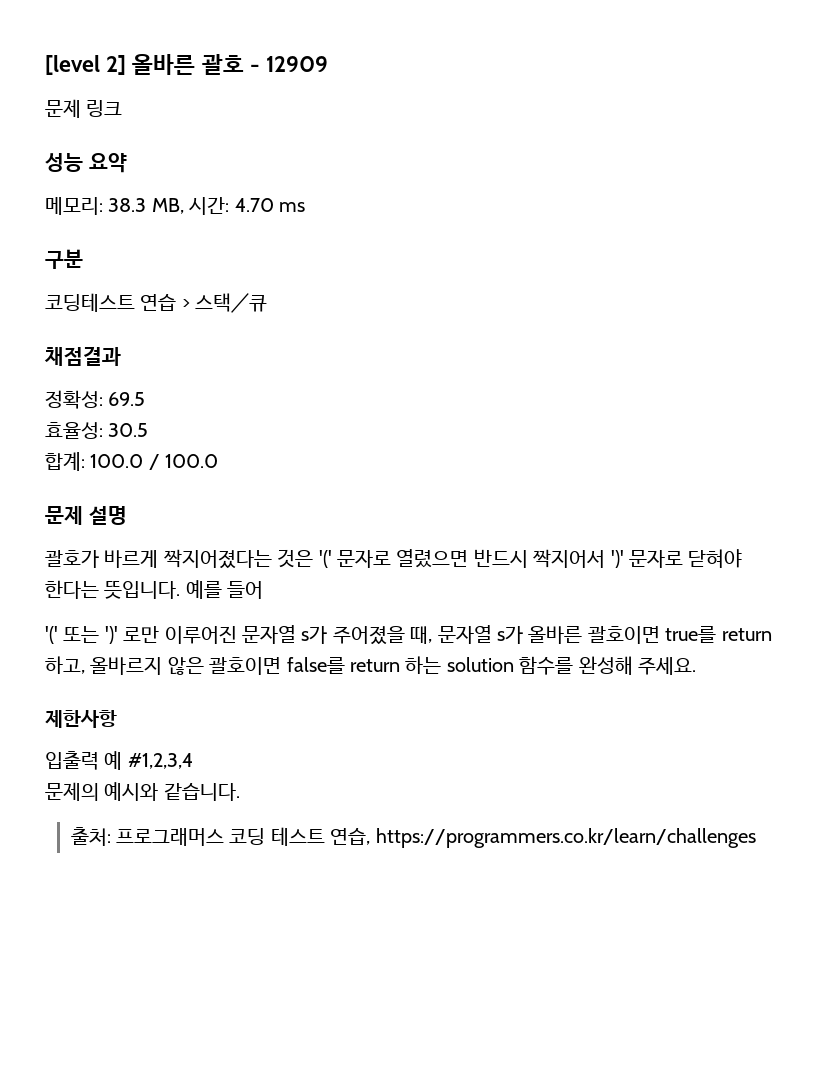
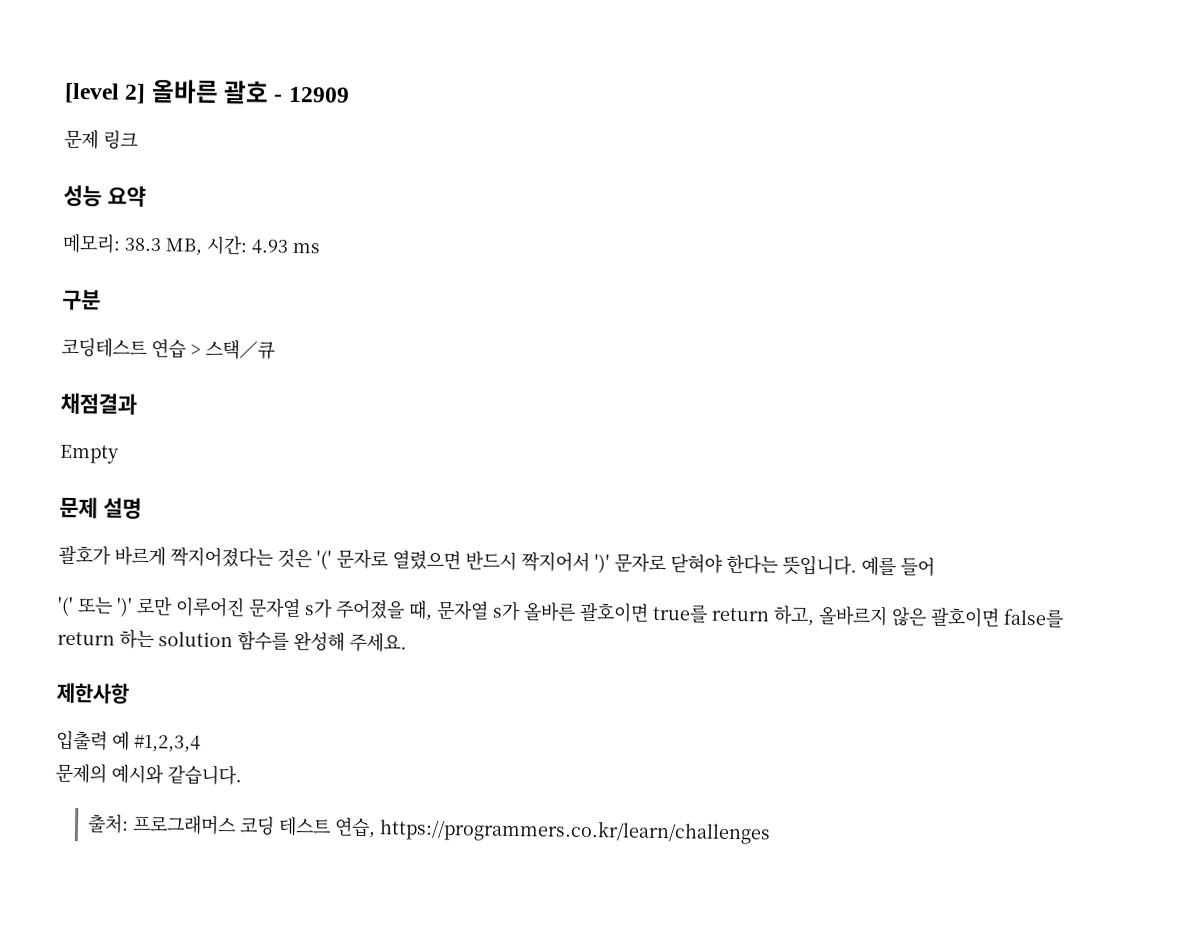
[234,198,274,212] 4.70 -> [251,239,289,254] 4.93
[45,390,146,409] [45,422,149,439] [45,452,219,471] 정확성: 69.5 // 효율성: 30.5 // 합계: 100.0 / 100.0 -> [59,444,119,464] Empty

